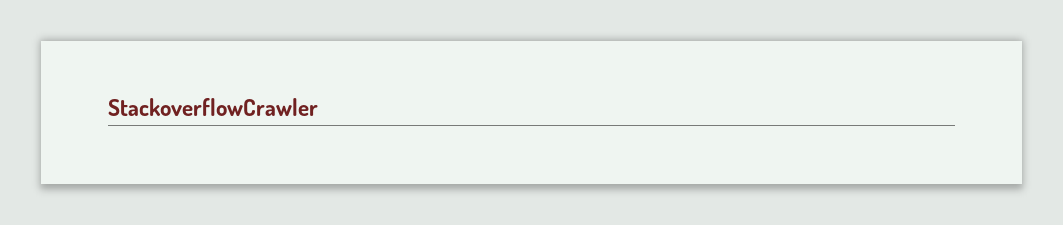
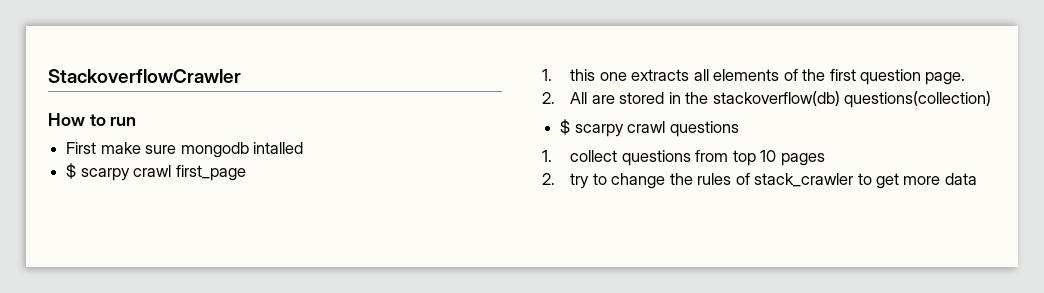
(318, 107) none -> [48,113,137,126] [66,142,303,158] [66,163,246,181] [542,69,966,85] [542,91,992,108] [560,119,739,137] [542,150,825,166] [542,173,977,189] // How to run // First make sure mongodb intalled // $ scarpy crawl first_page // 1. this one extracts all elements of the first question page. // 2. All are stored in the stackoverflow(db) questions(collection) // $ scarpy crawl questions // 1. collect questions from top 10 pages // 2. try to change the rules of stack_crawler to get more data

